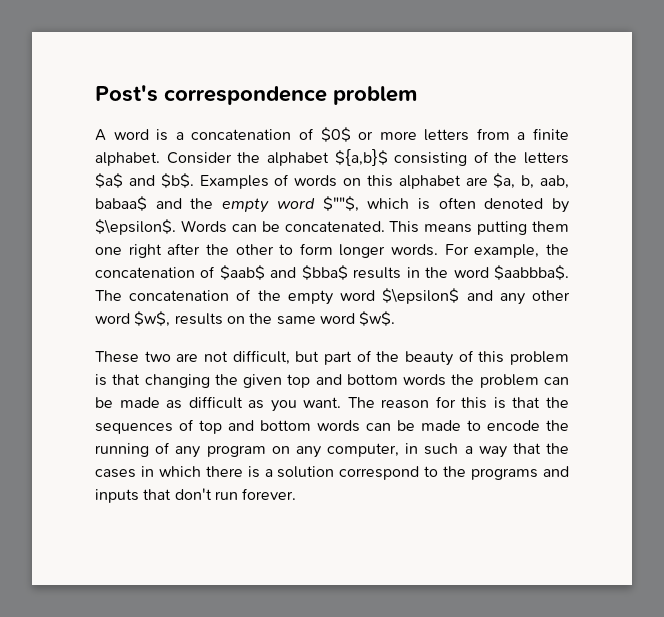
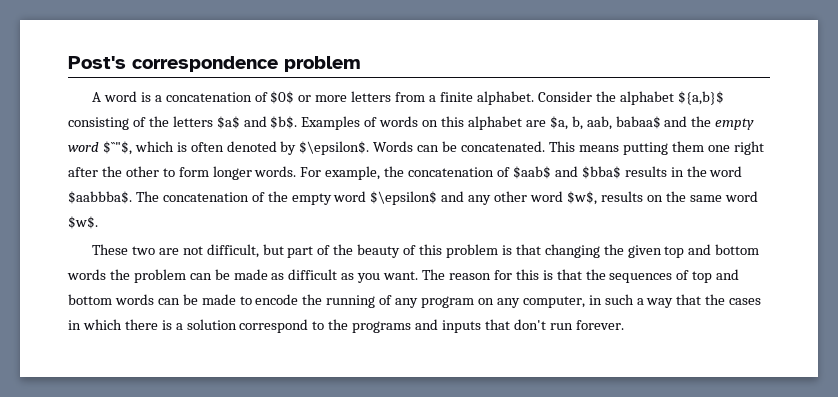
[322,196,359,212] $""$, -> [102,141,132,155] $``"$,

